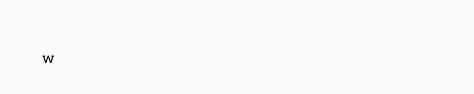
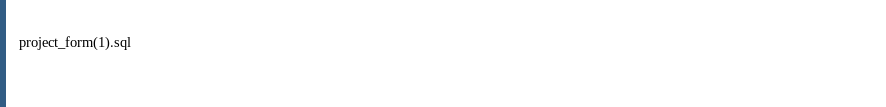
[42,55,55,63] w -> [19,36,131,51] project_form(1).sql

